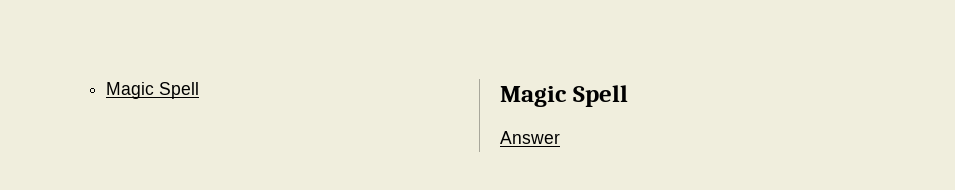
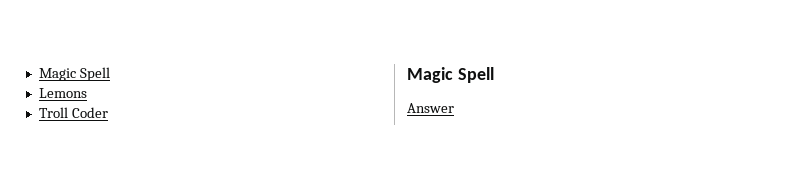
[106,82,200,99] Magic Spell -> [38,67,110,81] [38,88,87,98] [38,107,108,118] Magic Spell // Lemons // Troll Coder

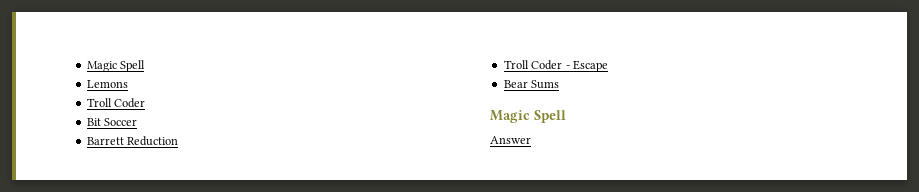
(108, 112) none -> [86,118,138,126] [86,136,179,146] [503,60,608,72] [503,80,560,89] // Bit Soccer // Barrett Reduction // Troll Coder - Escape // Bear Sums

